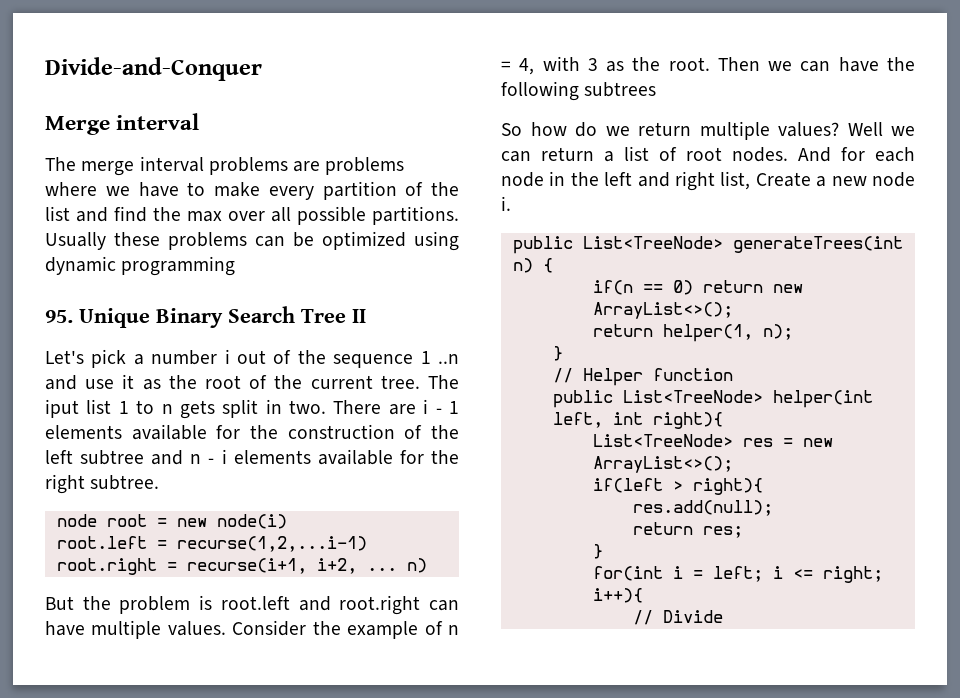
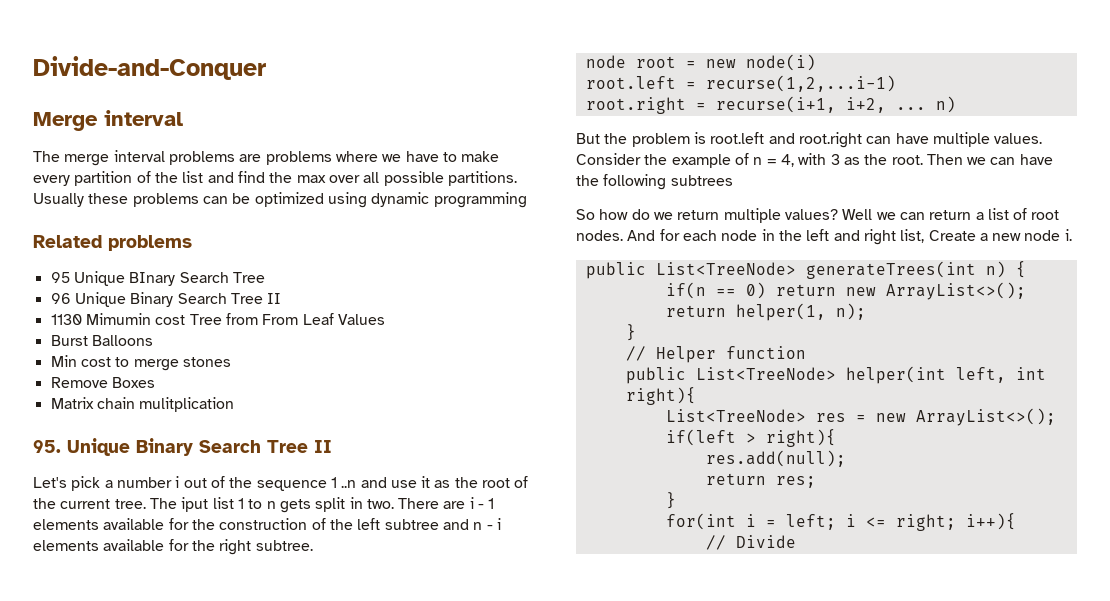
(236, 266) none -> [33,235,192,251] [50,271,265,286] [50,292,282,307] [50,313,385,325] [50,335,153,346] [50,355,231,371] [50,377,155,388] [50,397,235,412] // Related problems // 95 Unique BInary Search Tree // 96 Unique Binary Search Tree II // 1130 Mimumin cost Tree from From Leaf Values // Burst Balloons // Min cost to merge stones // Remove Boxes // Matrix chain mulitplication

